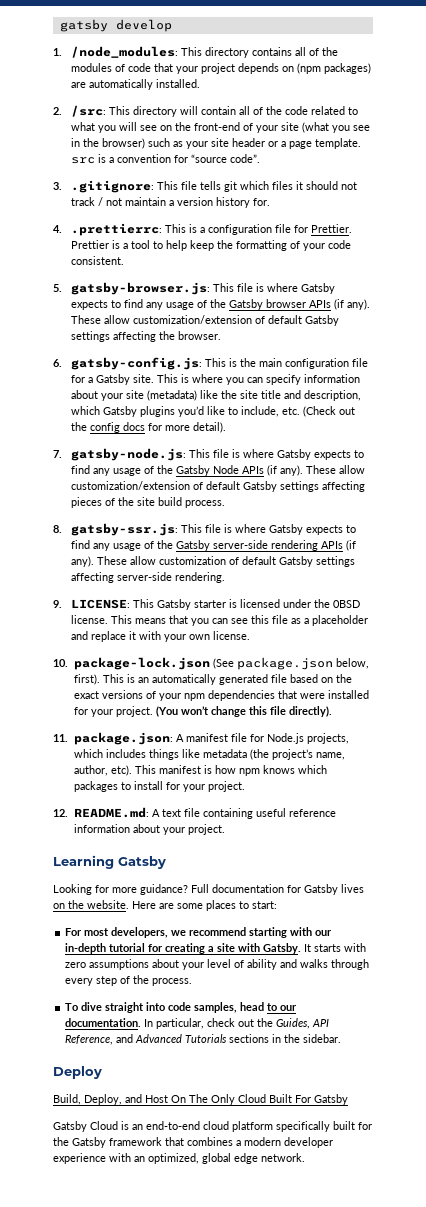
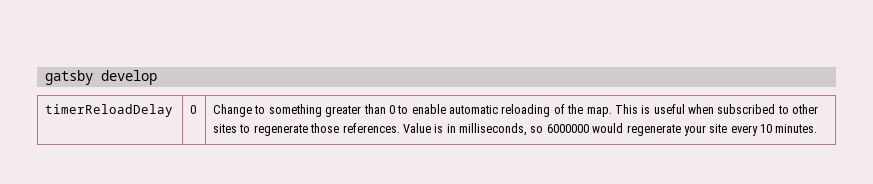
[53,46,338,58] [70,63,371,74] [70,79,200,90] [53,105,358,117] [70,122,370,133] [70,138,361,149] [70,154,260,164] [53,180,357,193] [70,197,270,208] [53,223,352,236] [70,240,351,251] [70,256,124,265] [53,282,335,295] [70,299,370,310] [70,315,339,326] [70,331,221,342] [53,357,368,370] [70,374,360,385] [70,390,361,401] [70,406,355,417] [70,422,226,433] [53,448,364,461] [70,465,365,476] [70,481,365,492] [70,497,225,508] [53,523,356,536] [70,540,356,551] [70,556,355,567] [70,572,225,583] [53,599,360,610] [70,615,368,626] [70,631,250,642] [53,657,369,670] [73,674,352,685] [73,690,369,701] [73,706,332,717] [53,732,349,745] [73,749,345,760] [73,765,327,776] [73,781,245,792] [53,807,336,819] [73,824,225,835] [53,855,166,869] [53,884,364,895] [53,900,277,911] [65,927,333,938] [65,943,367,954] [65,959,370,970] [65,975,193,986] [65,1002,298,1013] [65,1018,330,1029] [65,1034,342,1045] [53,1066,102,1079] [53,1094,348,1105] [53,1121,372,1132] [53,1137,333,1148] [53,1153,305,1164] // 1. /node_modules: This directory contains all of the modules of code that your project depends on (npm packages) are automatically installed. // 2. /src: This directory will contain all of the code related to what you will see on the front-end of your site (what you see in the browser) such as your site header or a page template. src is a convention for “source code”. // 3. .gitignore: This file tells git which files it should not track / not maintain a version history for. // 4. .prettierrc: This is a configuration file for Prettier. Prettier is a tool to help keep the formatting of your code consistent. // 5. gatsby-browser.js: This file is where Gatsby expects to find any usage of the Gatsby browser APIs (if any). These allow customization/extension of default Gatsby settings affecting the browser. // 6. gatsby-config.js: This is the main configuration file for a Gatsby site. This is where you can specify information about your site (metadata) like the site title and description, which Gatsby plugins you’d like to include, etc. (Check out the config docs for more detail). // 7. gatsby-node.js: This file is where Gatsby expects to find any usage of the Gatsby Node APIs (if any). These allow customization/extension of default Gatsby settings affecting pieces of the site build process. // 8. gatsby-ssr.js: This file is where Gatsby expects to find any usage of the Gatsby server-side rendering APIs (if any). These allow customization of default Gatsby settings affecting server-side rendering. // 9. LICENSE: This Gatsby starter is licensed under the 0BSD license. This means that you can see this file as a placeholder and replace it with your own license. // 10. package-lock.json (See package.json below, first). This is an automatically generated file based on the exact versions of your npm dependencies that were installed for your project. (You won’t change this file directly). // 11. package.json: A manifest file for Node.js projects, which includes things like metadata (the project’s name, author, etc). This manifest is how npm knows which packages to install for your project. // 12. README.md: A text file containing useful reference information about your project. // Learning Gatsby // Looking for more guidance? Full documentation for Gatsby lives on the website. Here are some places to start: // For most developers, we recommend starting with our in-depth tutorial for creating a site with Gatsby. It starts with zero assumptions about your level of ability and walks through every step of the process. // To dive straight into code samples, head to our documentation. In particular, check out the Guides, API Reference, and Advanced Tutorials sections in the sidebar. // Deploy // Build, Deploy, and Host On The Only Cloud Built For Gatsby // Gatsby Cloud is an end-to-end cloud platform specifically built for the Gatsby framework that combines a modern developer experience with an optimized, global edge network. -> [45,104,174,117] [190,105,197,114] [213,104,819,117] [213,123,818,136] // timerReloadDelay | 0 | Change to something greater than 0 to enable automatic reloading of the map. This is useful when subscribed to other sites to regenerate those references. Value is in milliseconds, so 6000000 would regenerate your site every 10 minutes.

